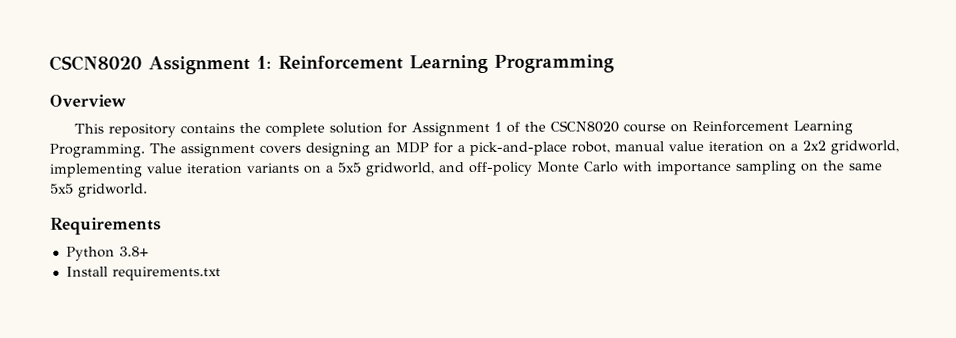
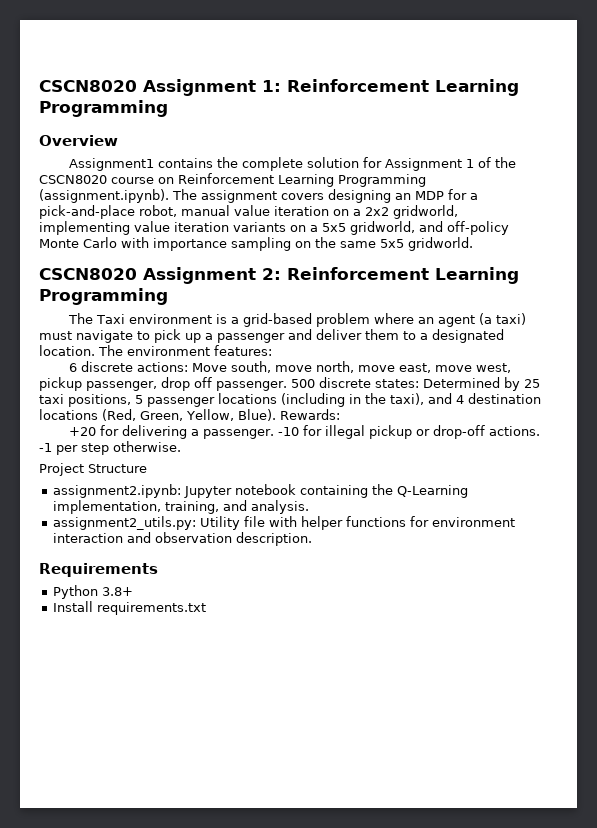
[74,123,177,138] This repository -> [68,158,154,171] Assignment1
[49,143,145,158] Programming. -> [338,174,426,187] [39,189,169,203] Programming (assignment.ipynb).
(148, 190) none -> [39,267,519,284] [39,288,168,305] [67,313,526,327] [39,329,504,343] [39,345,272,356] [68,361,511,373] [39,377,540,391] [39,393,541,407] [39,409,340,421] [68,425,540,439] [39,441,181,455] [39,463,147,476] [53,484,469,498] [53,500,310,514] [53,516,516,530] [53,532,313,546] // CSCN8020 Assignment 2: Reinforcement Learning Programming // The Taxi environment is a grid-based problem where an agent (a taxi) must navigate to pick up a passenger and deliver them to a designated location. The environment features: // 6 discrete actions: Move south, move north, move east, move west, pickup passenger, drop off passenger. 500 discrete states: Determined by 25 taxi positions, 5 passenger locations (including in the taxi), and 4 destination locations (Red, Green, Yellow, Blue). Rewards: // +20 for delivering a passenger. -10 for illegal pickup or drop-off actions. -1 per step otherwise. // Project Structure // assignment2.ipynb: Jupyter notebook containing the Q-Learning implementation, training, and analysis. // assignment2_utils.py: Utility file with helper functions for environment interaction and observation description.

